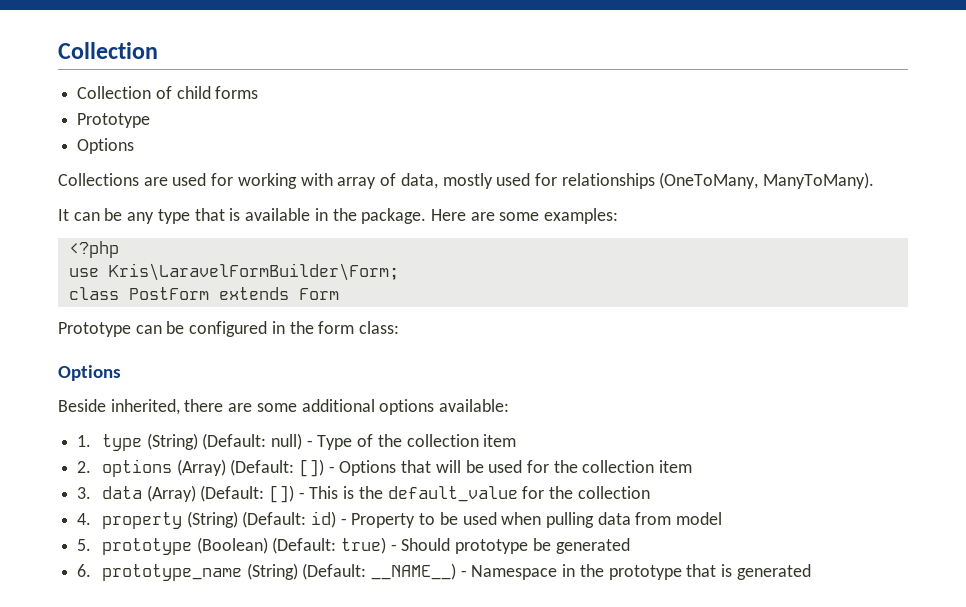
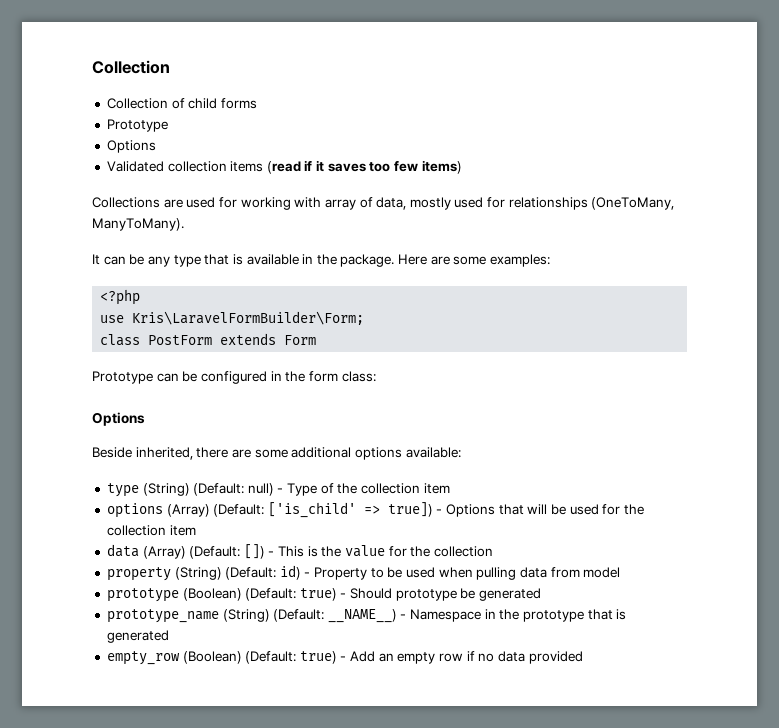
(135, 146) none -> [106,160,462,174] // Validated collection items (read if it saves too few items)
[77,435,92,447] 1. -> (461, 452) none
[77,461,92,473] 2. -> (450, 488) none
[298,459,324,477] []) -> [267,502,433,518] ['is_child' => true])
[77,487,92,499] 3. -> (196, 530) none
[387,486,518,502] default_value -> [345,545,386,557] value
[77,513,92,525] 4. -> (493, 551) none
[77,539,92,551] 5. -> (621, 572) none
[77,564,92,577] 6. -> (542, 594) none
(811, 572) none -> [106,651,583,665] // empty_row (Boolean) (Default: true) - Add an empty row if no data provided

